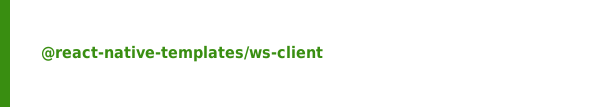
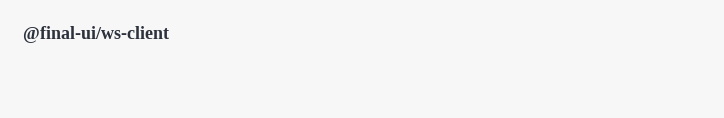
[41,45,323,62] @react-native-templates/ws-client -> [23,26,169,43] @final-ui/ws-client

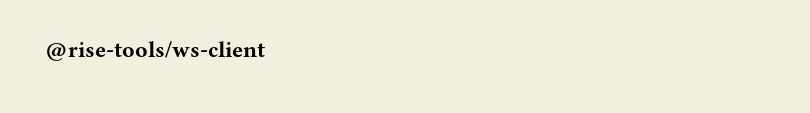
[23,26,169,43] @final-ui/ws-client -> [45,41,265,61] @rise-tools/ws-client

